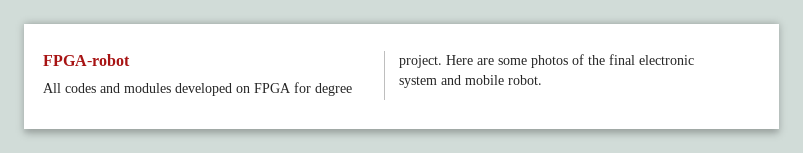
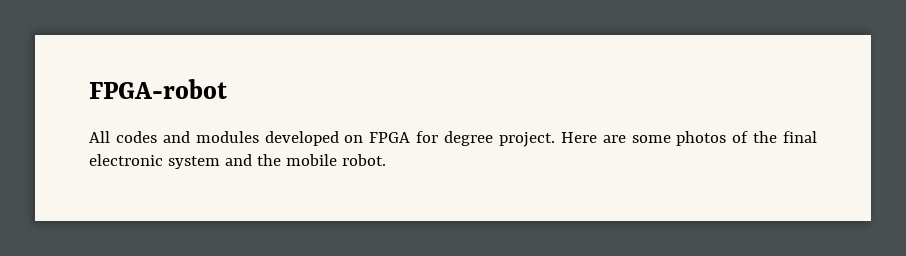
(461, 80) none -> [256,154,281,166] the

